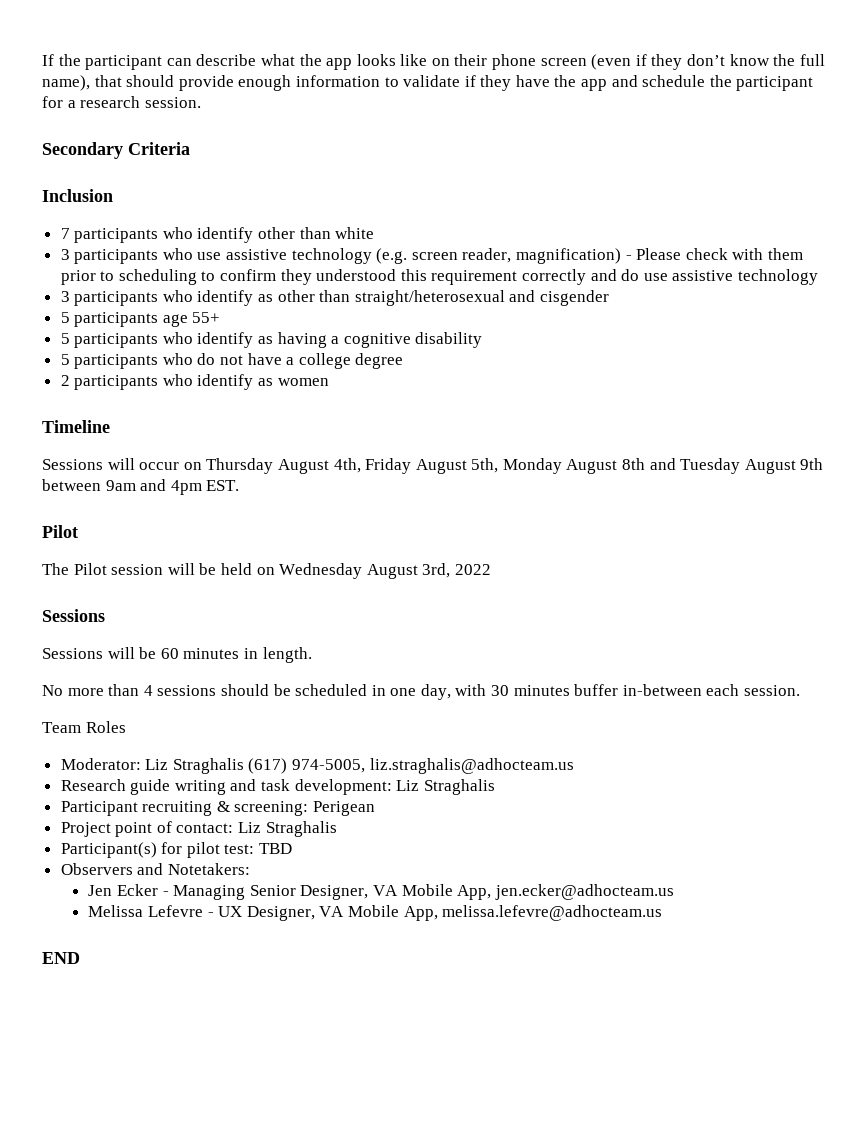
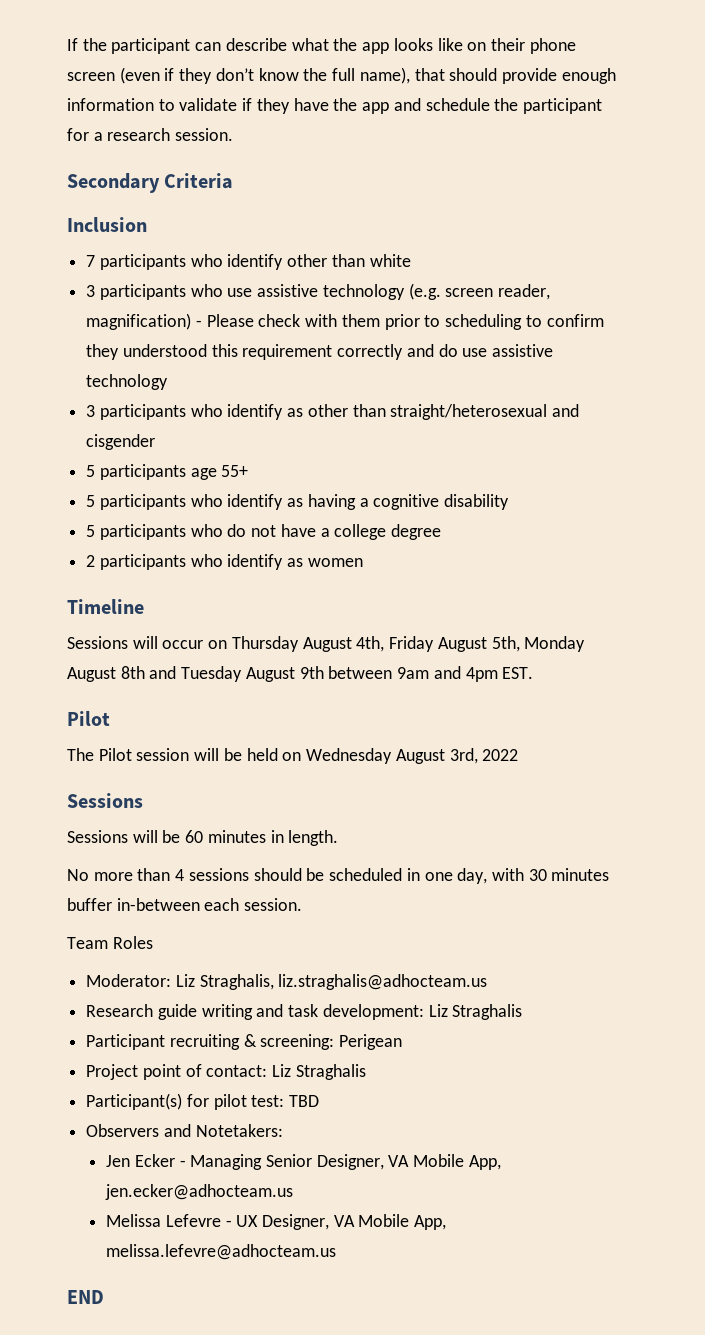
[172,758,366,774] Straghalis (617) 974-5005, -> [199,974,274,990] Straghalis,

